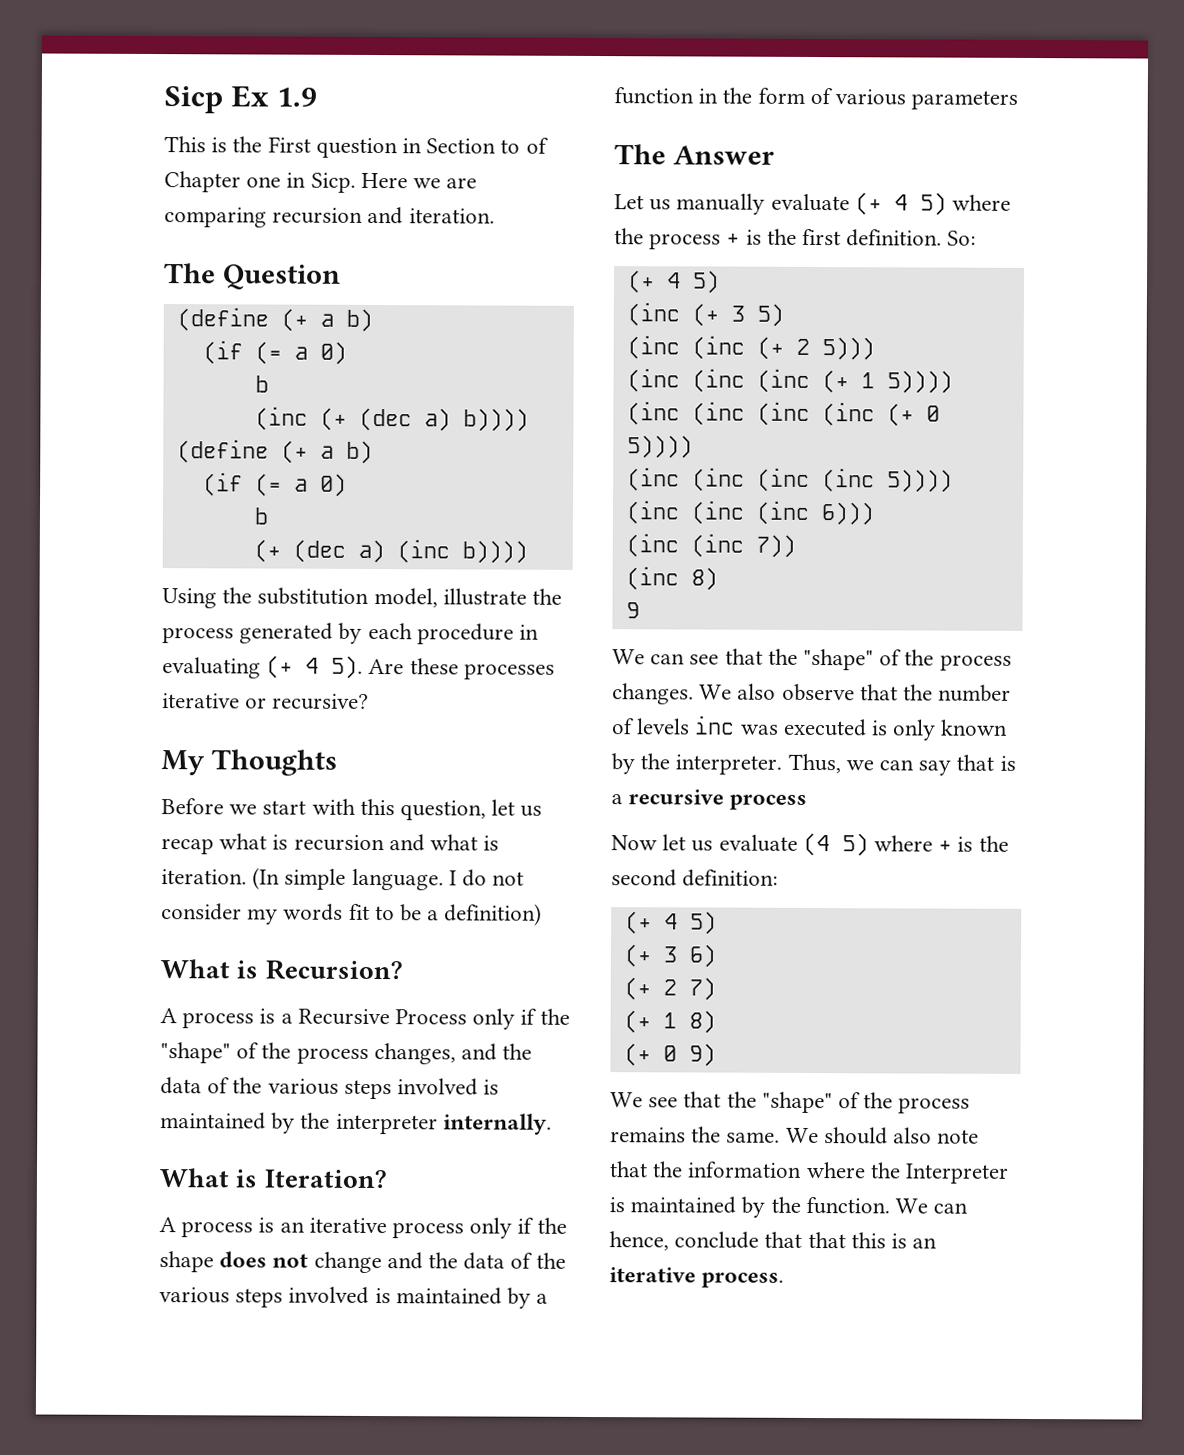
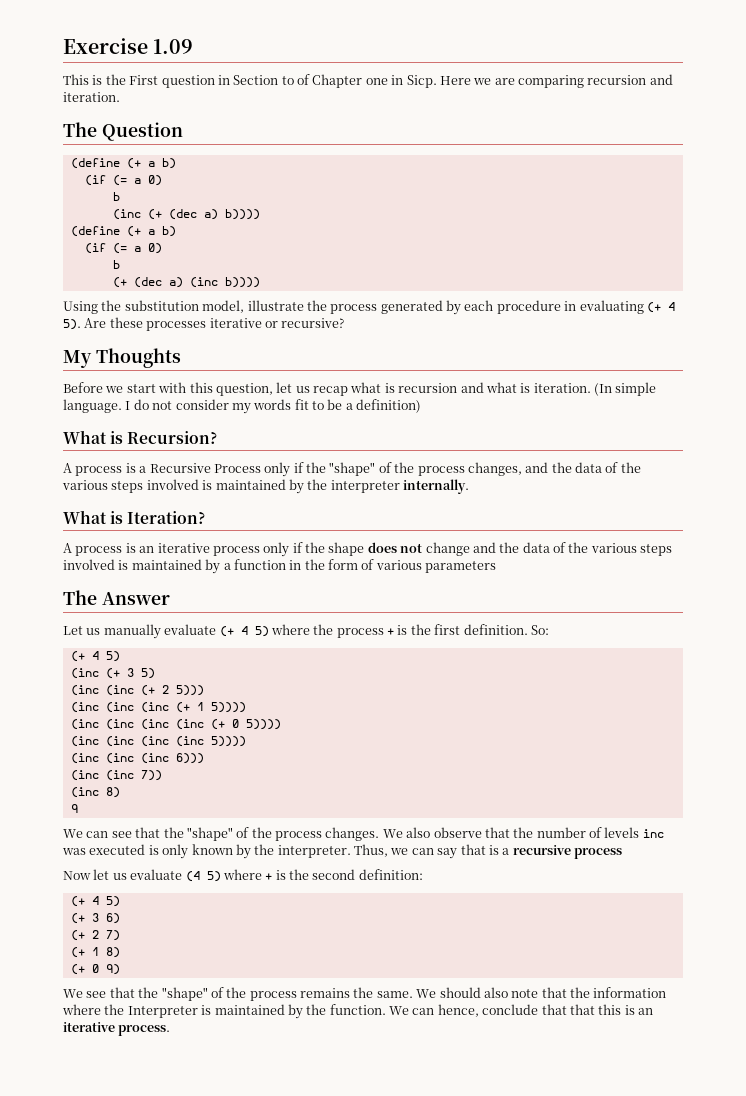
[164,85,318,114] Sicp Ex 1.9 -> [63,38,194,54] Exercise 1.09

